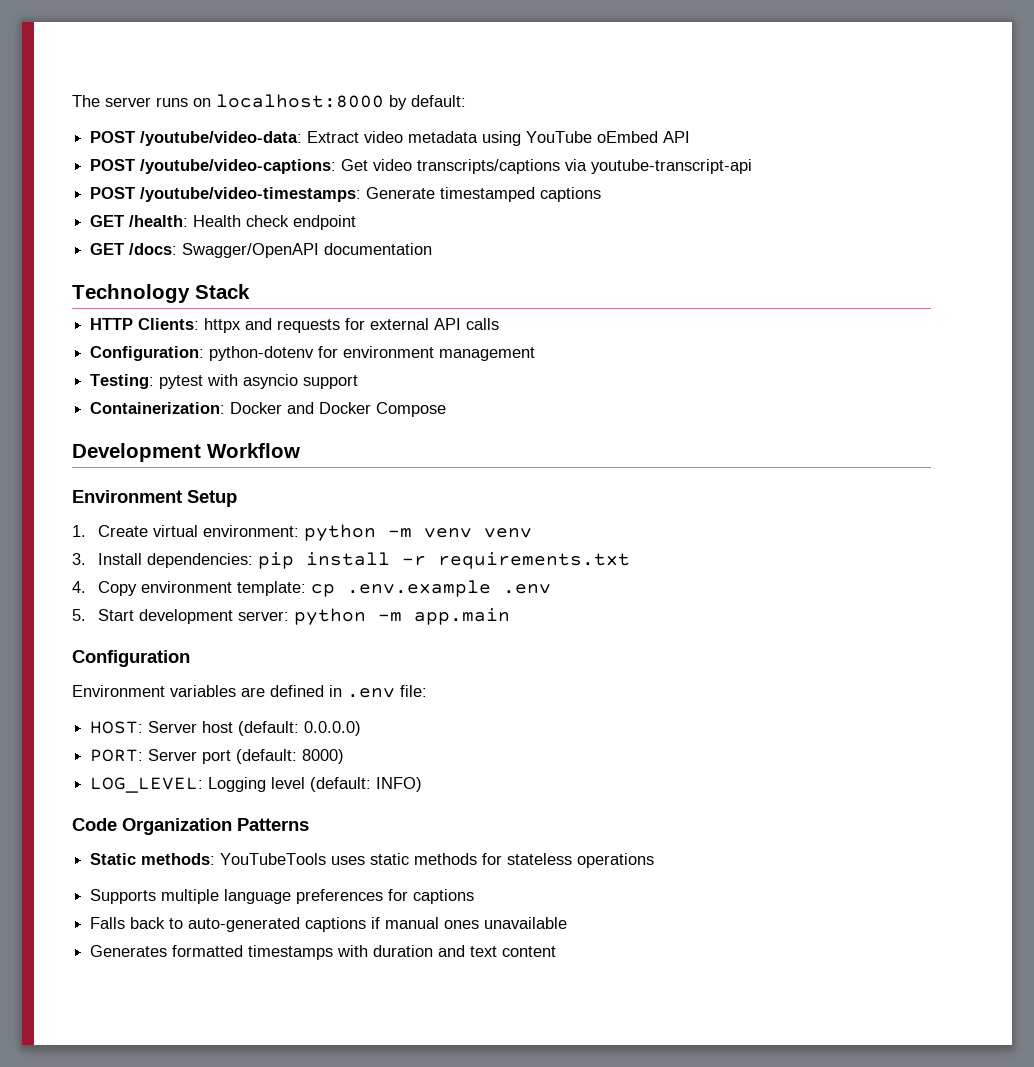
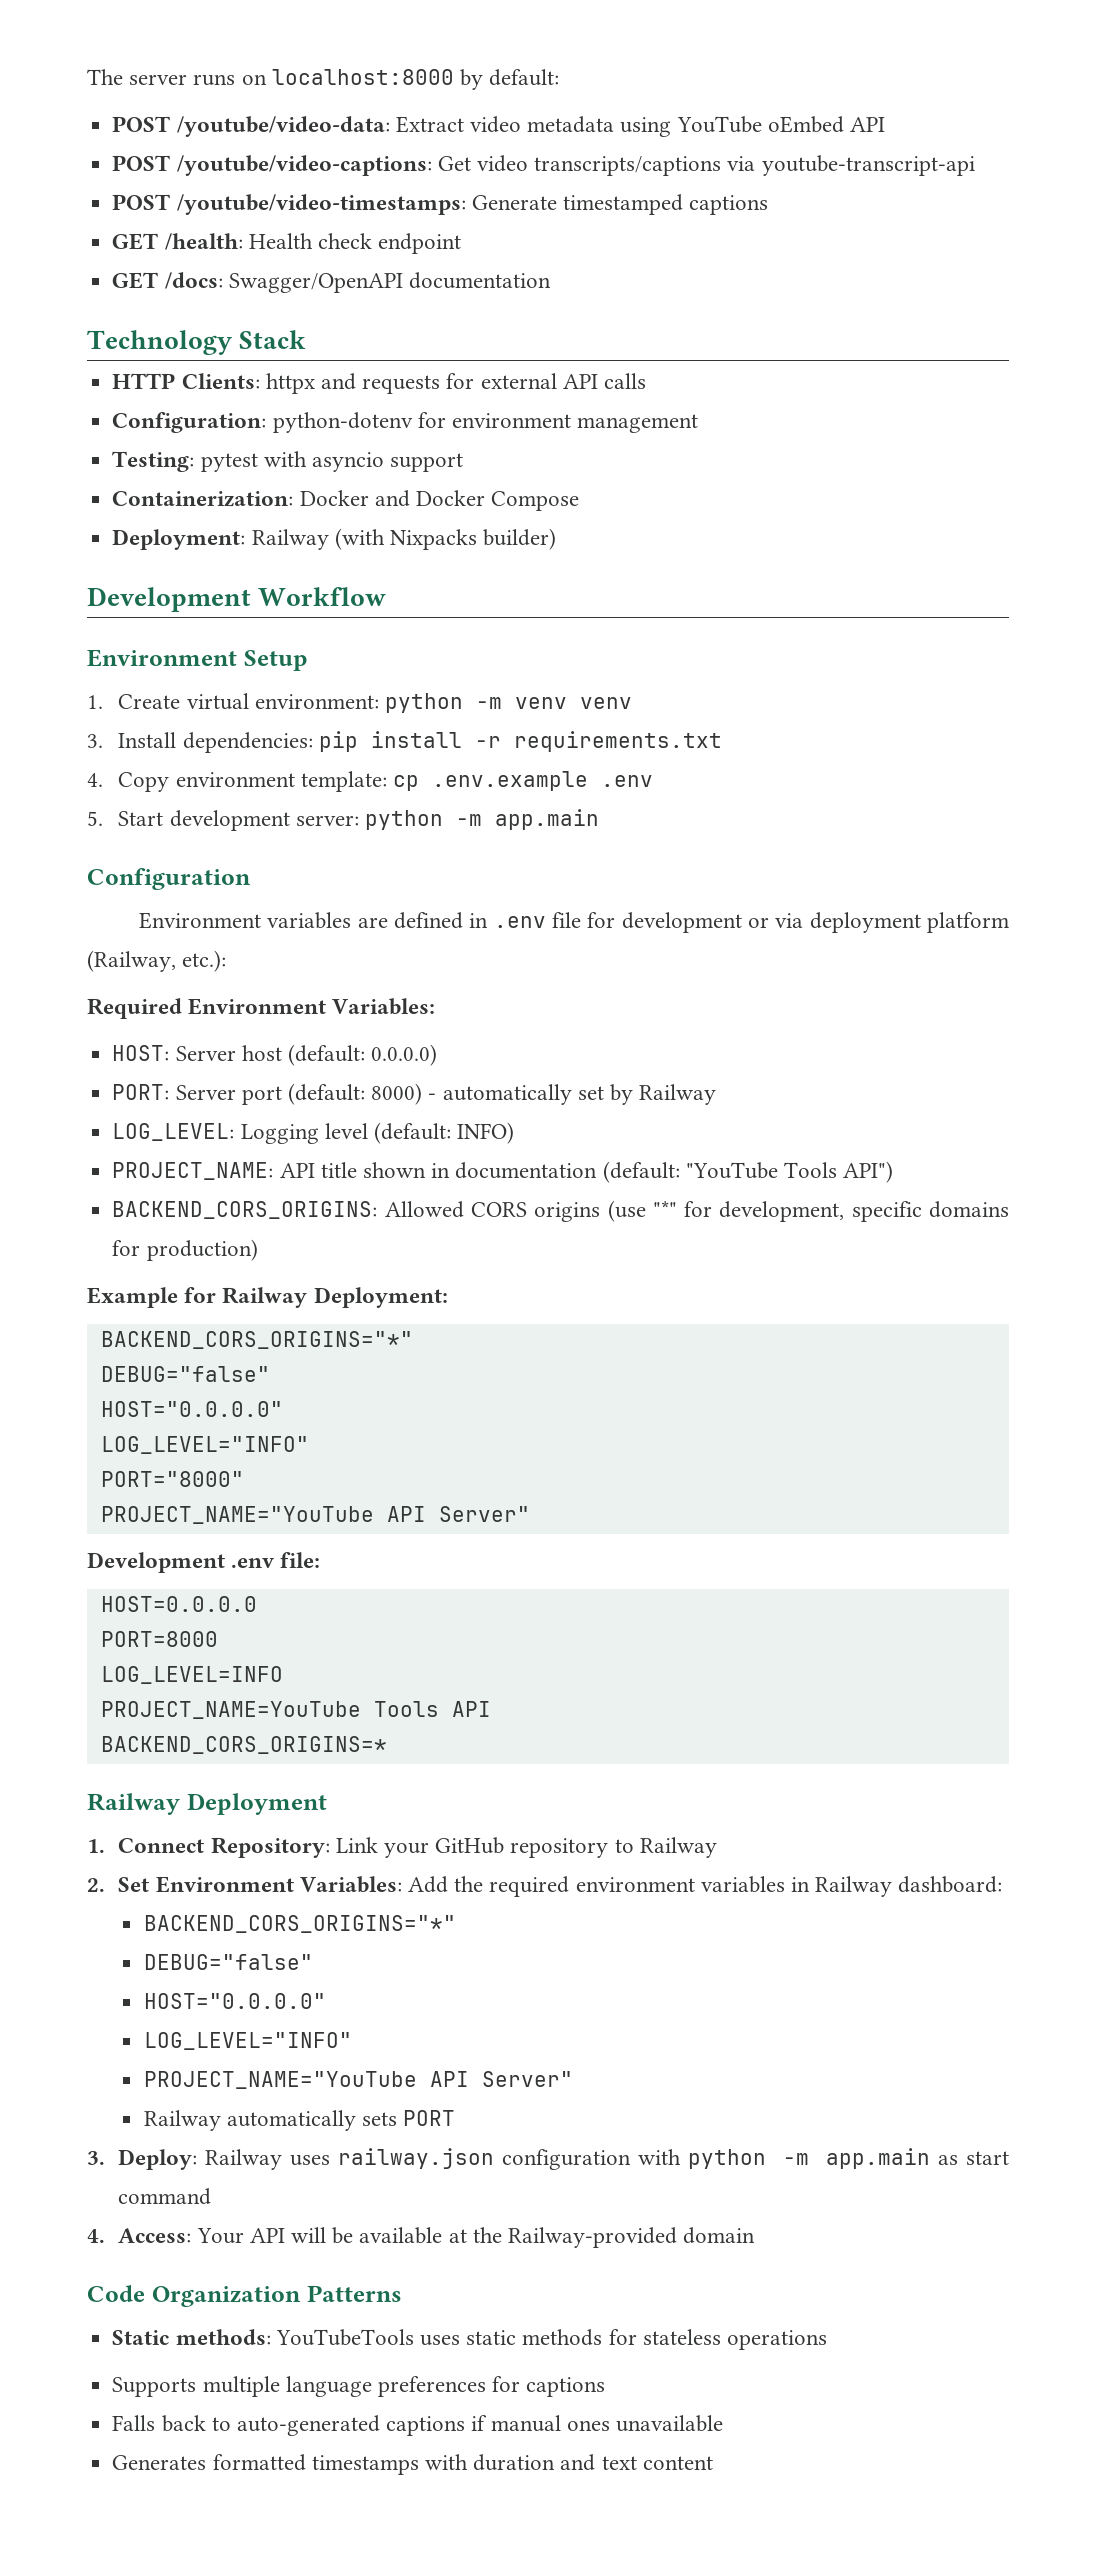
(447, 409) none -> [112,528,557,550] // Deployment: Railway (with Nixpacks builder)
[400,685,427,697] file: -> [552,912,1009,933] [87,950,227,972] [87,998,436,1019] file for development or via deployment platform (Railway, etc.): // Required Environment Variables:
(345, 756) none -> [428,1084,717,1105] - automatically set by Railway
(423, 784) none -> [112,1161,894,1183] [112,1200,1009,1222] [112,1239,258,1261] [87,1287,448,1308] [100,1331,413,1349] [100,1366,270,1382] [100,1401,283,1417] [100,1436,309,1454] [100,1471,244,1487] [100,1506,530,1524] [87,1552,321,1573] [100,1596,257,1612] [100,1631,218,1647] [100,1666,283,1684] [100,1701,491,1719] [100,1736,387,1754] [87,1793,327,1815] [87,1837,717,1858] [87,1876,1003,1897] [143,1915,456,1933] [143,1954,313,1970] [143,1993,326,2009] [143,2032,352,2050] [143,2071,573,2089] [143,2110,456,2131] [87,2148,1009,2170] [118,2188,212,2205] [87,2227,756,2248] // PROJECT_NAME: API title shown in documentation (default: "YouTube Tools API") // BACKEND_CORS_ORIGINS: Allowed CORS origins (use "*" for development, specific domains for production) // Example for Railway Deployment: // BACKEND_CORS_ORIGINS="*" // DEBUG="false" // HOST="0.0.0.0" // LOG_LEVEL="INFO" // PORT="8000" // PROJECT_NAME="YouTube API Server" // Development .env file: // HOST=0.0.0.0 // PORT=8000 // LOG_LEVEL=INFO // PROJECT_NAME=YouTube Tools API // BACKEND_CORS_ORIGINS=* // Railway Deployment // 1. Connect Repository: Link your GitHub repository to Railway // 2. Set Environment Variables: Add the required environment variables in Railway dashboard: // BACKEND_CORS_ORIGINS="*" // DEBUG="false" // HOST="0.0.0.0" // LOG_LEVEL="INFO" // PROJECT_NAME="YouTube API Server" // Railway automatically sets PORT // 3. Deploy: Railway uses railway.json configuration with python -m app.main as start command // 4. Access: Your API will be available at the Railway-provided domain

